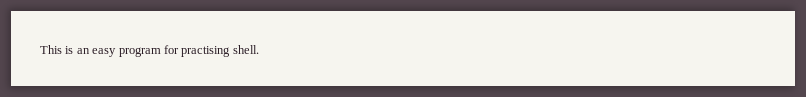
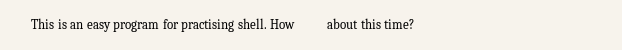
(259, 49) none -> [270,18,415,29] How about this time?

